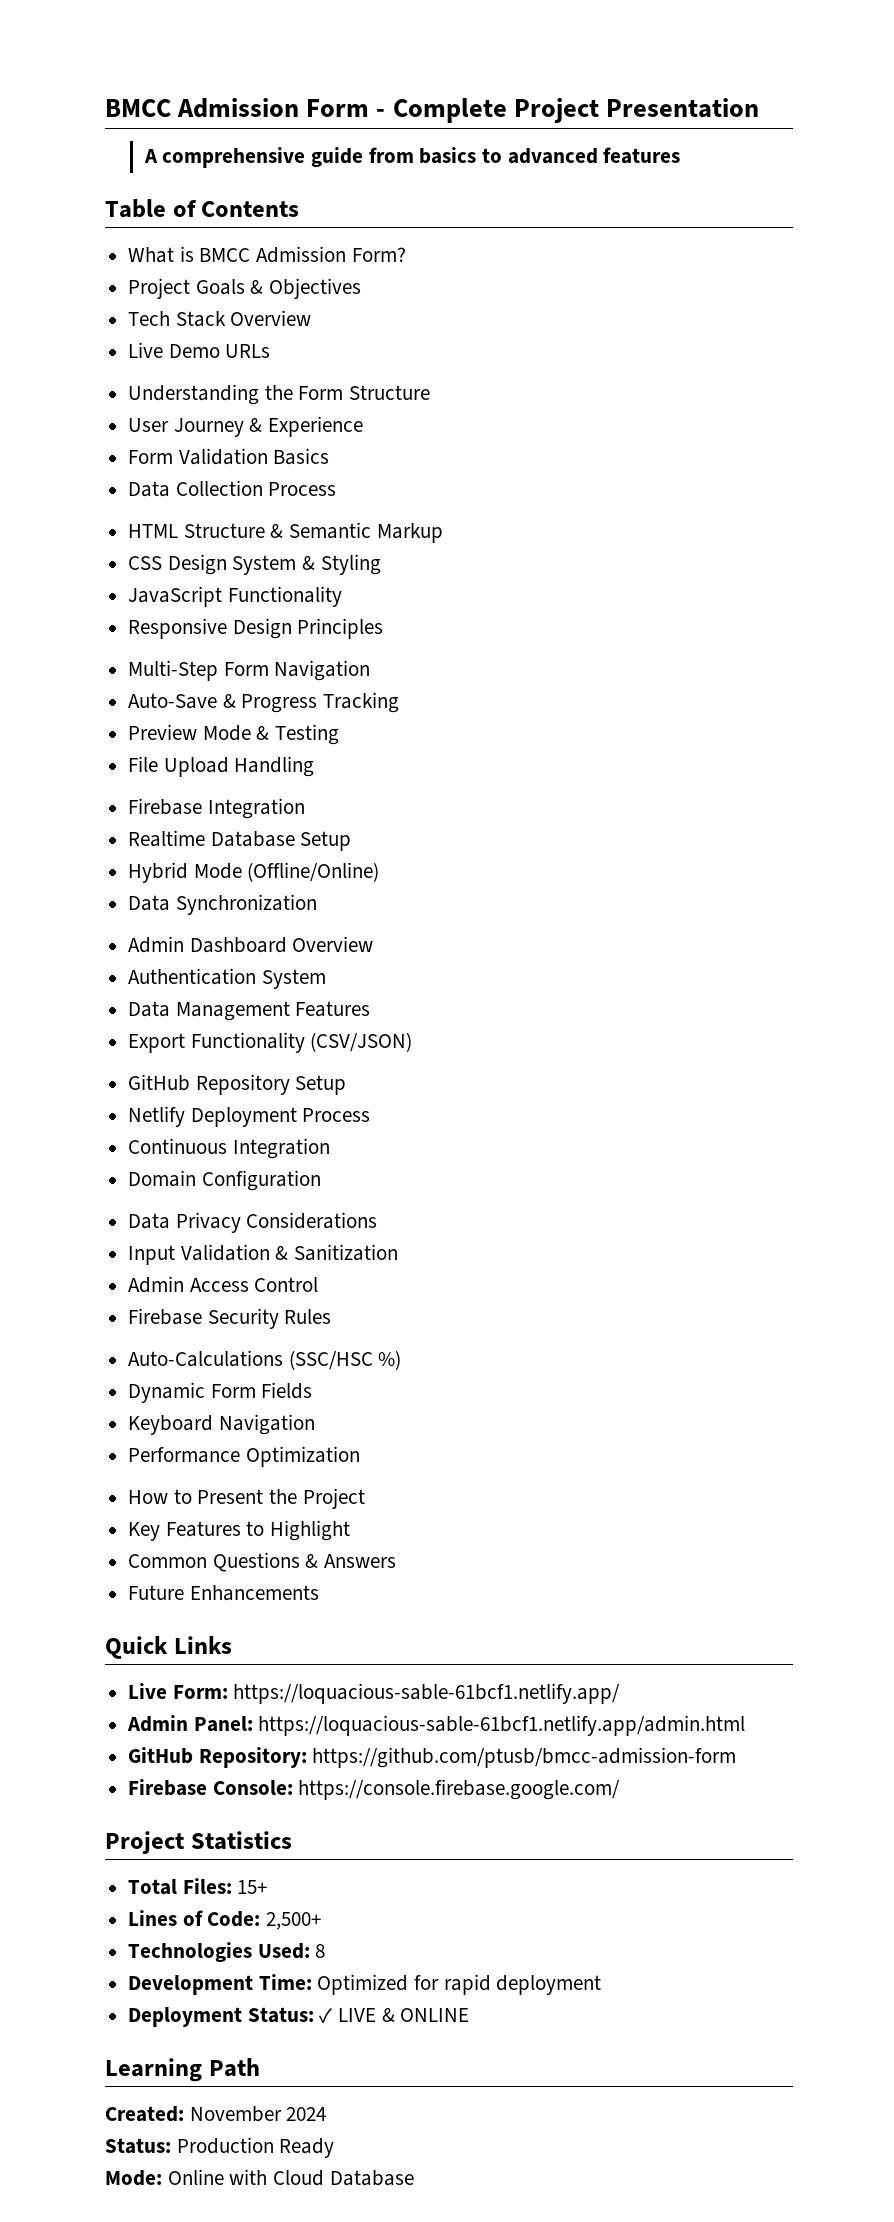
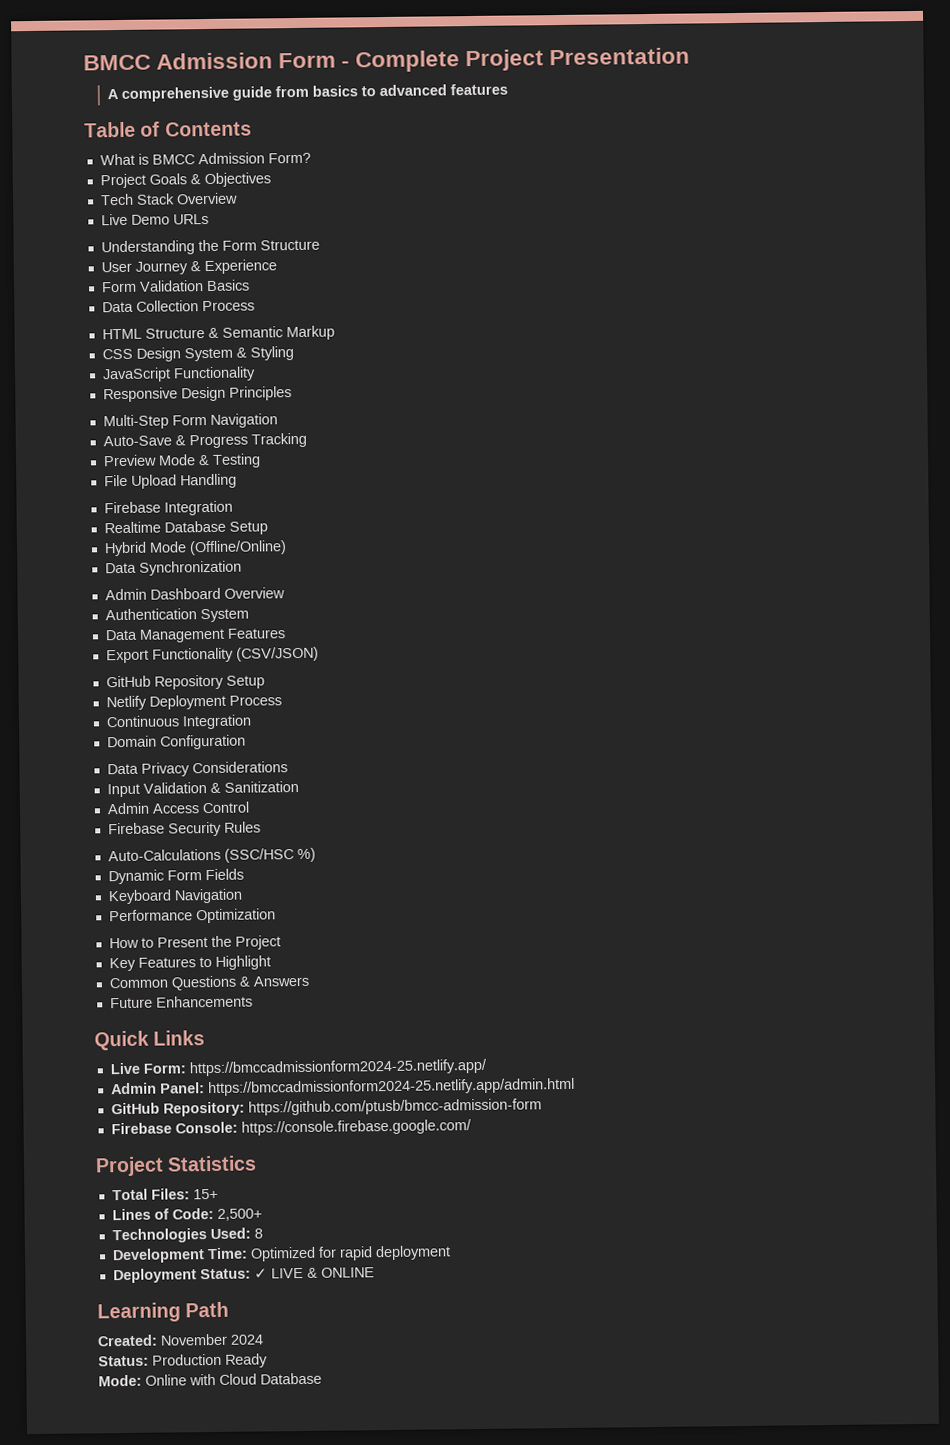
[233,1683,621,1704] https://loquacious-sable-61bcf1.netlify.app/ -> [188,1058,487,1077] https://bmccadmissionform2024-25.netlify.app/
[258,1715,746,1736] https://loquacious-sable-61bcf1.netlify.app/admin.html -> [207,1077,575,1097] https://bmccadmissionform2024-25.netlify.app/admin.html

